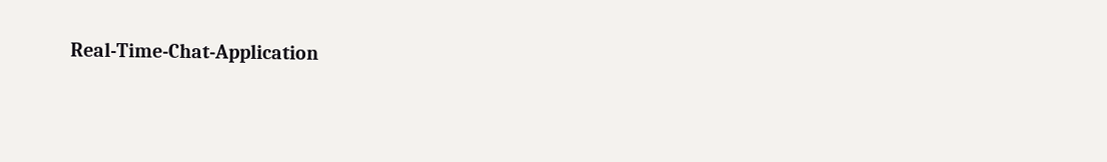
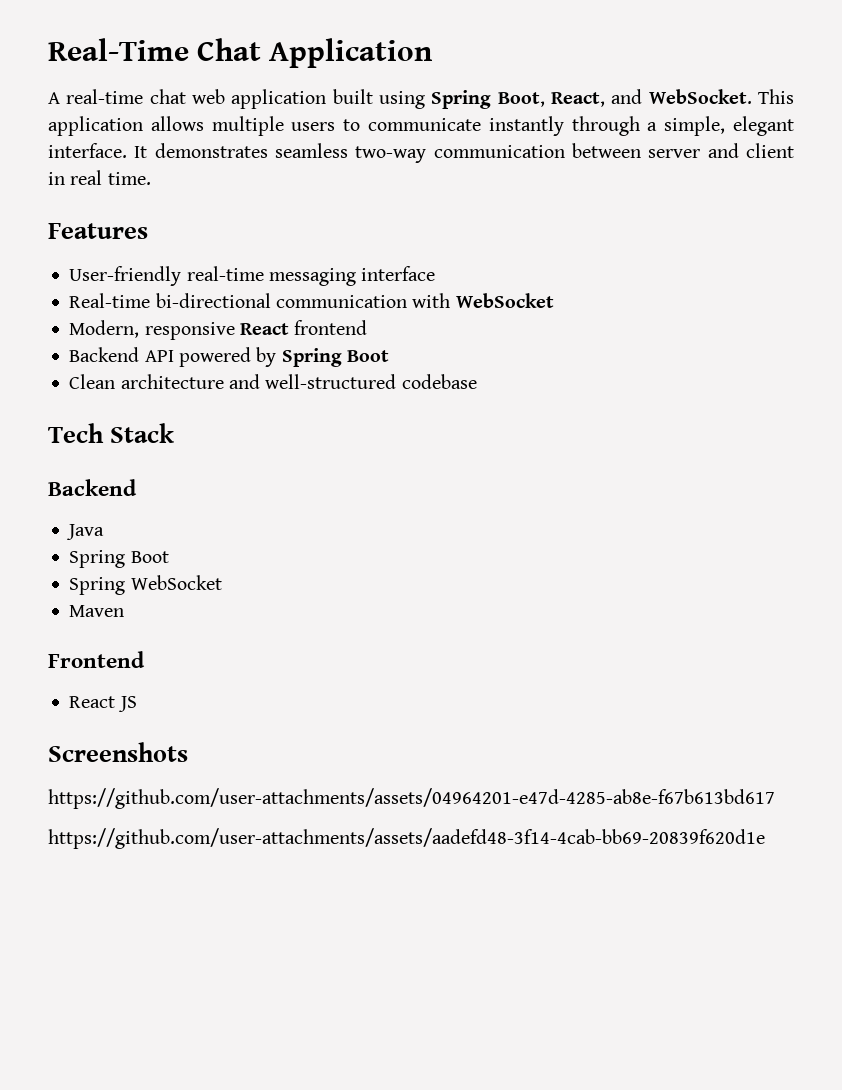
[70,41,319,64] Real-Time-Chat-Application -> [48,38,434,68] [48,89,794,109] [48,116,794,136] [48,143,795,163] [48,170,151,185] [48,223,148,239] [69,266,436,286] [69,293,554,308] [69,320,368,340] [69,347,389,367] [69,374,477,389] [48,423,175,443] [48,479,137,496] [66,524,105,540] [69,550,169,568] [69,575,222,595] [69,605,125,617] [48,651,145,668] [69,696,137,712] [48,742,188,762] [48,788,775,809] [48,828,765,849] Real-Time Chat Application // A real-time chat web application built using Spring Boot, React, and WebSocket. This application allows multiple users to communicate instantly through a simple, elegant interface. It demonstrates seamless two-way communication between server and client in real time. // Features // User-friendly real-time messaging interface // Real-time bi-directional communication with WebSocket // Modern, responsive React frontend // Backend API powered by Spring Boot // Clean architecture and well-structured codebase // Tech Stack // Backend // Java // Spring Boot // Spring WebSocket // Maven // Frontend // React JS // Screenshots // https://github.com/user-attachments/assets/04964201-e47d-4285-ab8e-f67b613bd617 // https://github.com/user-attachments/assets/aadefd48-3f14-4cab-bb69-20839f620d1e

